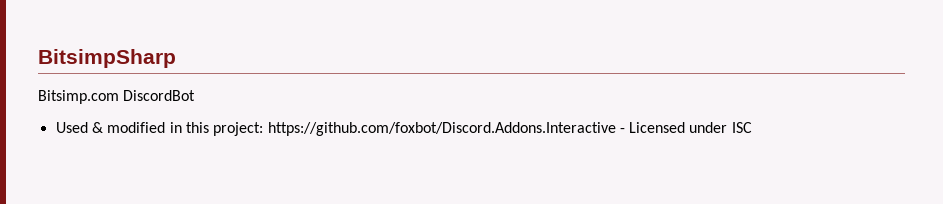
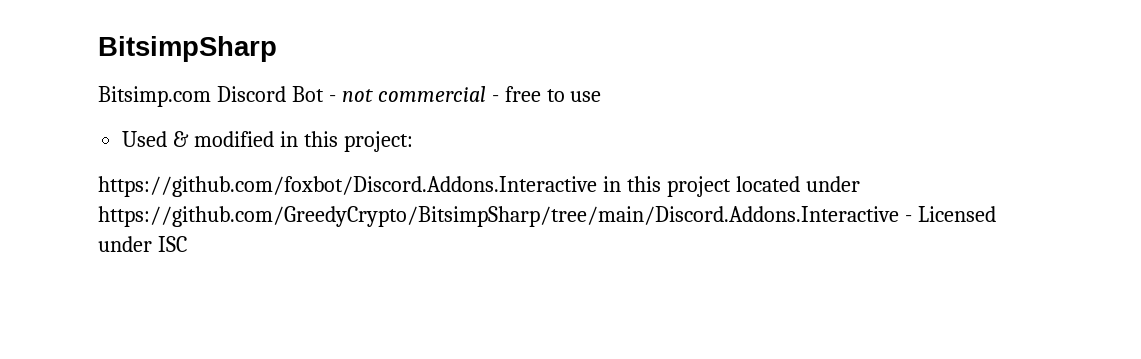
[123,90,196,101] DiscordBot -> [216,86,602,102] Discord Bot - not commercial - free to use
[267,122,616,136] https://github.com/foxbot/Discord.Addons.Interactive -> [98,176,860,197] [98,206,899,227] // https://github.com/foxbot/Discord.Addons.Interactive in this project located under https://github.com/GreedyCrypto/BitsimpSharp/tree/main/Discord.Addons.Interactive

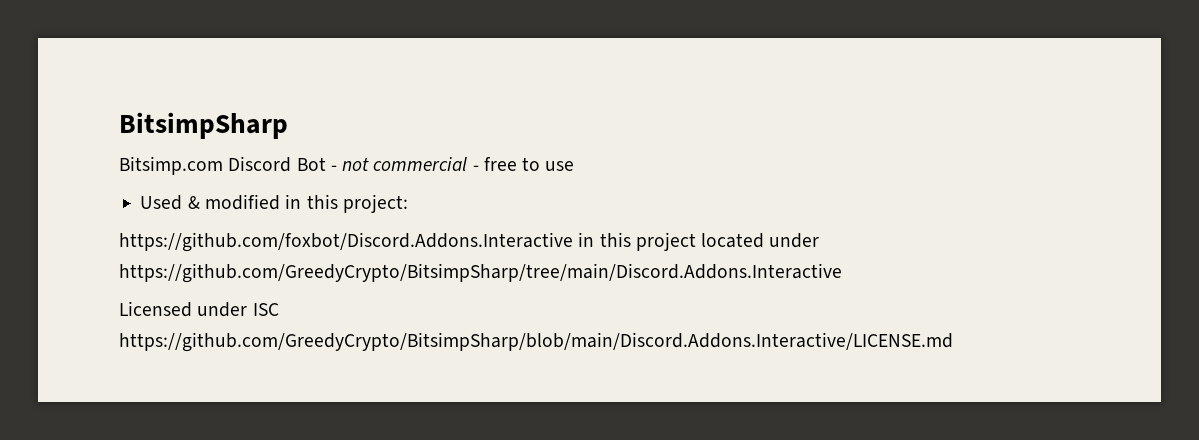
[904,215,912,222] - -> (842, 273) //
(187, 244) none -> [119,332,953,352] https://github.com/GreedyCrypto/BitsimpSharp/blob/main/Discord.Addons.Interactive/LICENSE.md

